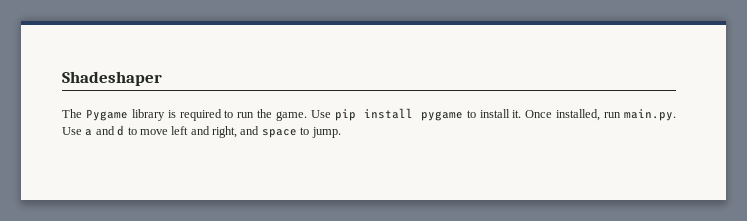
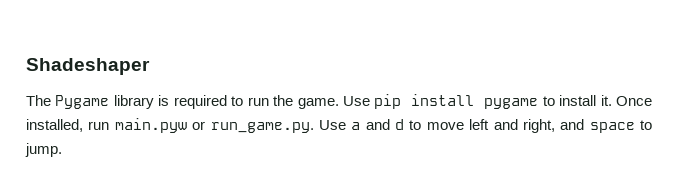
[624,109,676,121] main.py. -> [114,118,314,133] main.pyw or run_game.py.

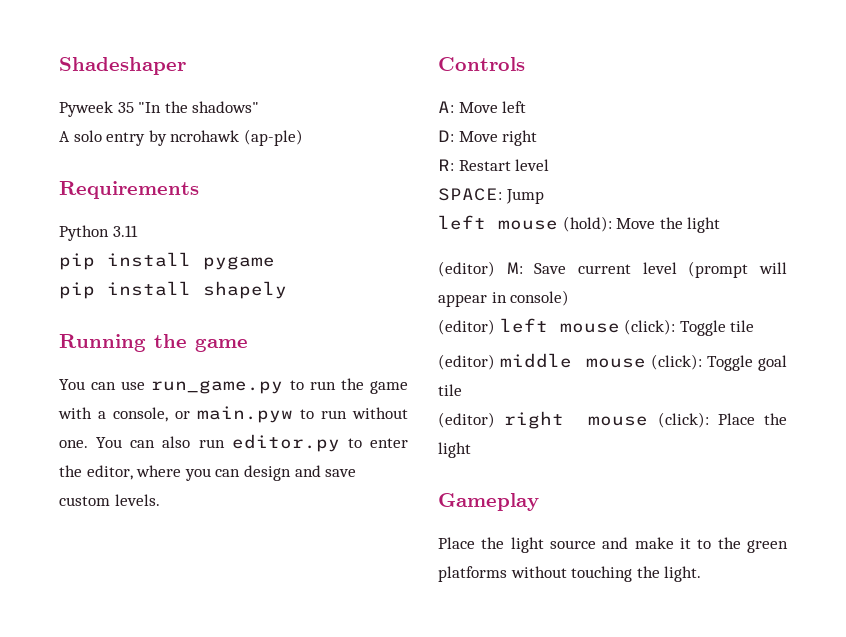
[26,94,652,109] [26,118,652,133] [25,143,62,157] The Pygame library is required to run the game. Use pip install pygame to install it. Once installed, run main.pyw or run_game.py. Use a and d to move left and right, and space to jump. -> [59,101,260,117] [59,129,303,146] [59,181,199,199] [59,225,138,241] [59,252,275,270] [59,281,287,299] [59,334,248,352] [59,378,409,394] [58,406,408,423] [59,434,408,452] [59,465,357,481] [59,494,160,506] [438,57,525,71] [438,101,527,113] [438,130,538,146] [438,159,550,171] [438,188,544,204] [438,215,721,233] [438,261,787,278] [438,290,570,307] [438,318,755,336] [438,353,787,371] [438,384,462,396] [438,411,787,429] [438,442,471,458] [438,493,539,511] [438,537,788,553] [438,566,702,582] Pyweek 35 "In the shadows" // A solo entry by ncrohawk (ap-ple) // Requirements // Python 3.11 // pip install pygame // pip install shapely // Running the game // You can use run_game.py to run the game with a console, or main.pyw to run without one. You can also run editor.py to enter the editor, where you can design and save custom levels. // Controls // A: Move left // D: Move right // R: Restart level // SPACE: Jump // left mouse (hold): Move the light // (editor) M: Save current level (prompt will appear in console) // (editor) left mouse (click): Toggle tile // (editor) middle mouse (click): Toggle goal tile // (editor) right mouse (click): Place the light // Gameplay // Place the light source and make it to the green platforms without touching the light.

